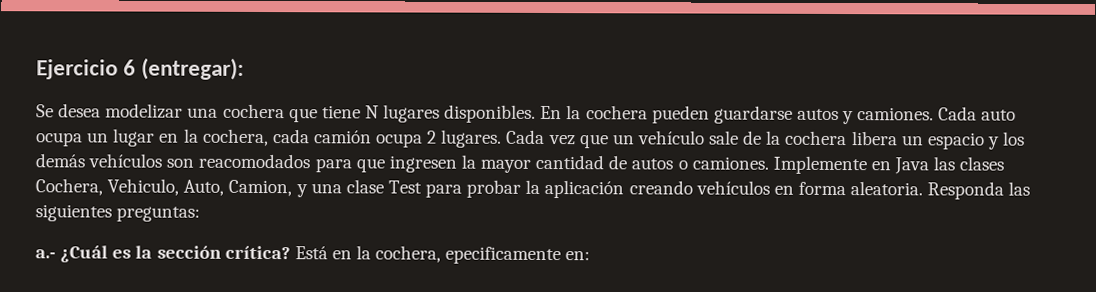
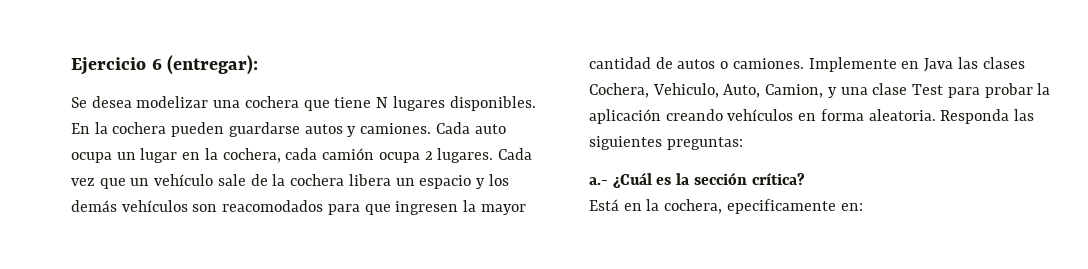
(291, 252) none -> (805, 178) //

